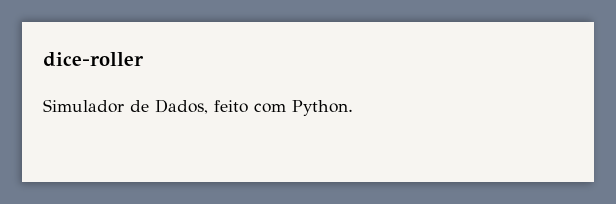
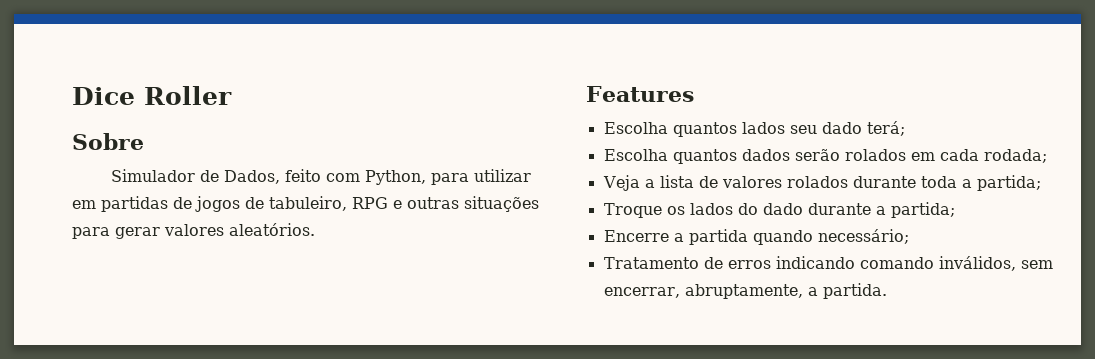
[43,52,144,67] dice-roller -> [72,86,232,105] [72,133,144,150] Dice Roller // Sobre
[292,100,353,116] Python. -> [364,169,531,185] [72,196,539,212] [72,223,315,239] [586,86,694,102] [603,121,905,137] [603,149,1047,164] [602,175,1041,191] [603,202,955,218] [603,229,909,245] [603,256,1053,271] [603,283,887,299] Python, para utilizar em partidas de jogos de tabuleiro, RPG e outras situações para gerar valores aleatórios. // Features // Escolha quantos lados seu dado terá; // Escolha quantos dados serão rolados em cada rodada; // Veja a lista de valores rolados durante toda a partida; // Troque os lados do dado durante a partida; // Encerre a partida quando necessário; // Tratamento de erros indicando comando inválidos, sem encerrar, abruptamente, a partida.

